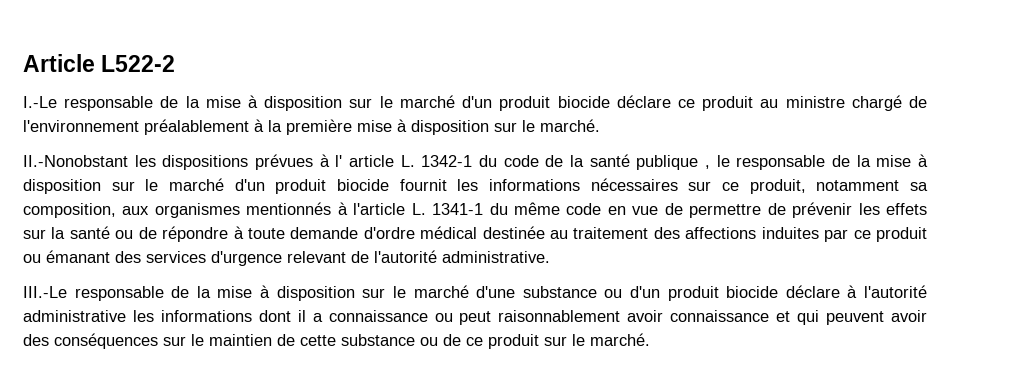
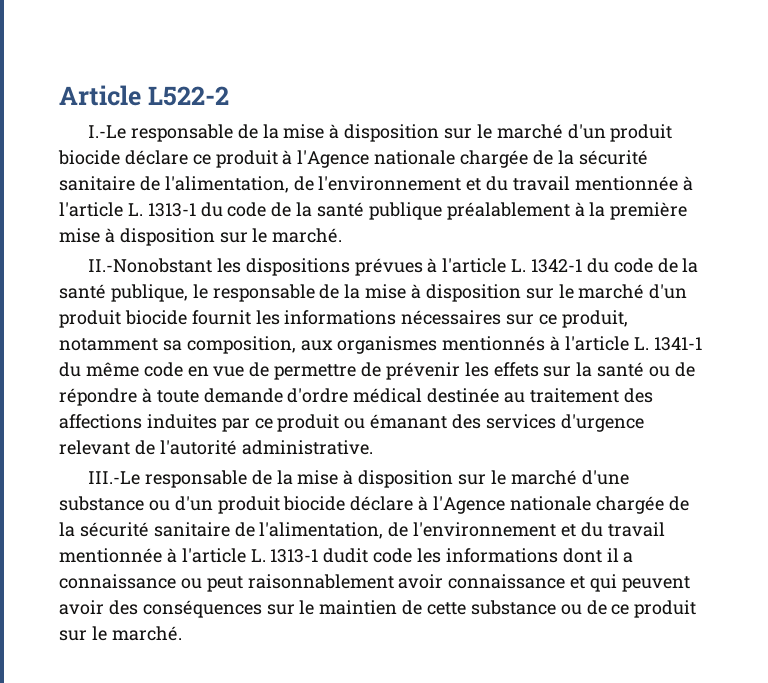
[760,95,928,111] [23,120,139,132] au ministre chargé de l'environnement -> [282,150,648,168] [59,176,693,193] [59,202,442,220] à l'Agence nationale chargée de la sécurité sanitaire de l'alimentation, de l'environnement et du travail mentionnée à l'article L. 1313-1 du code de la santé publique
[335,155,395,167] l' article -> [442,258,507,273] l'article
[636,155,710,170] publique , -> [110,284,188,302] publique,
[863,285,927,298] [23,310,126,322] l'autorité administrative -> [433,496,689,514] [59,522,665,539] [59,548,413,563] l'Agence nationale chargée de la sécurité sanitaire de l'alimentation, de l'environnement et du travail mentionnée à l'article L. 1313-1 dudit code

